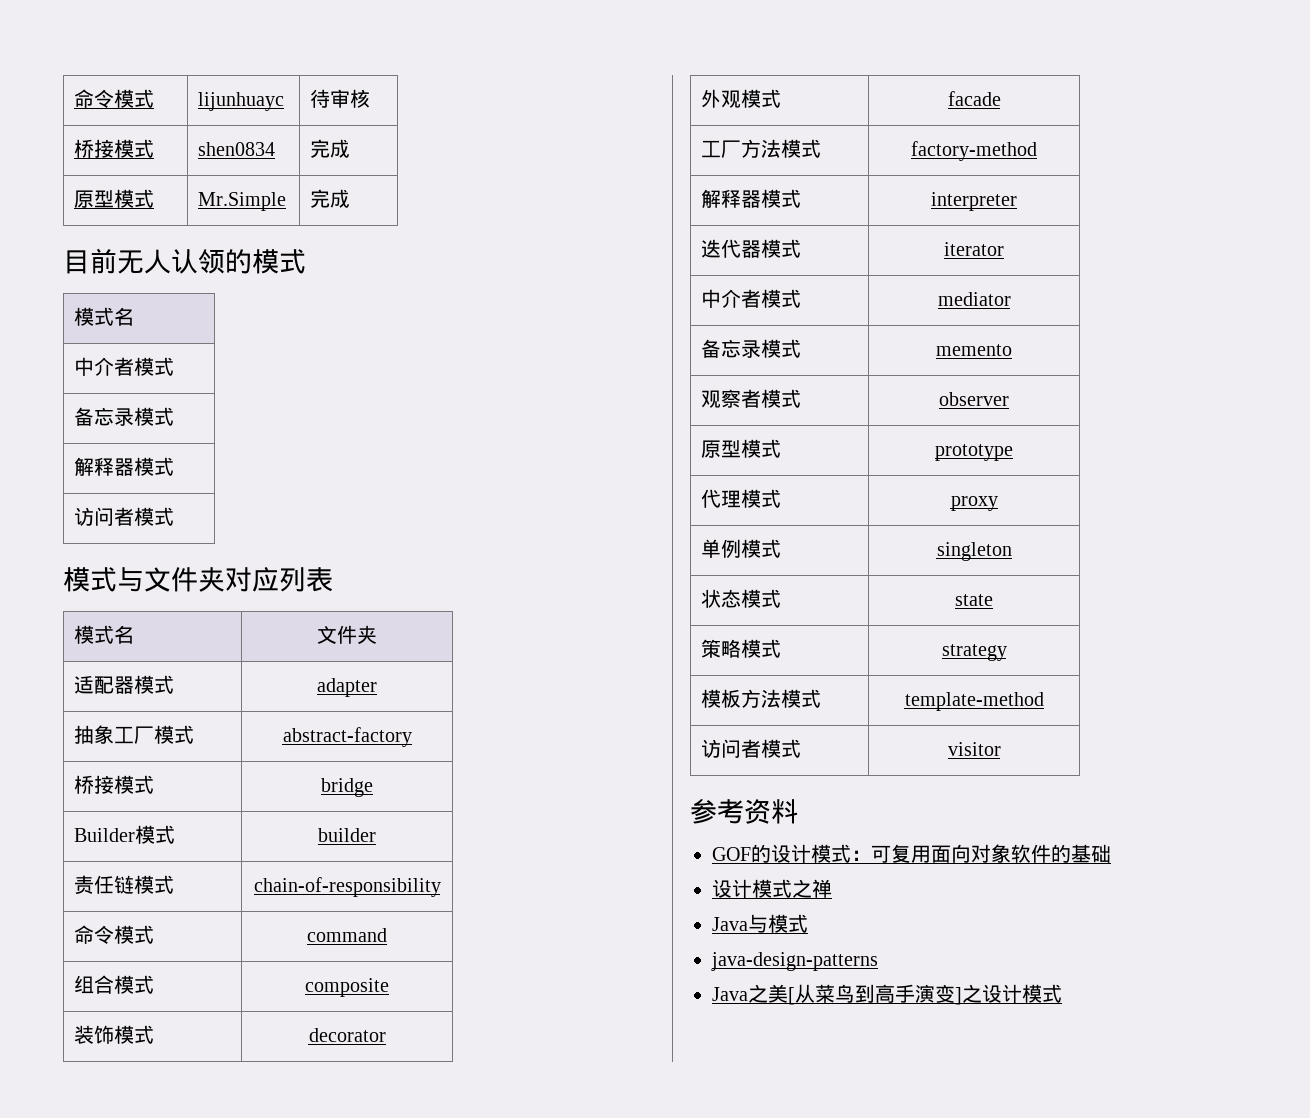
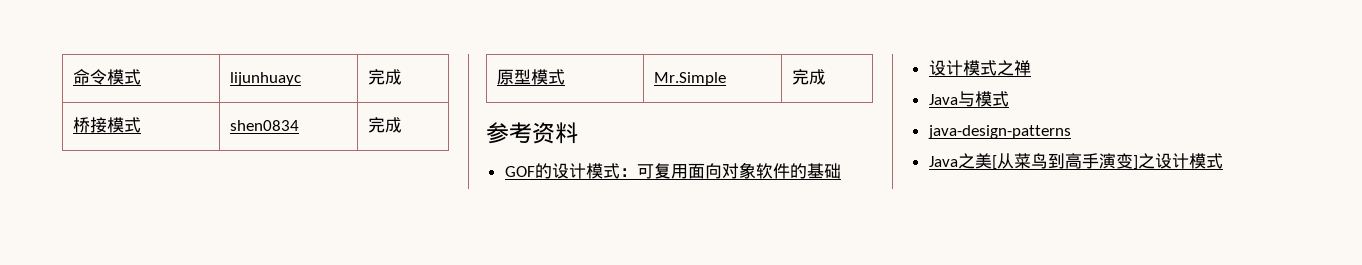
[310,89,371,108] 待审核 -> [368,69,403,85] 完成
[63,248,306,274] [74,307,135,326] [74,357,175,376] [74,407,175,426] [74,457,175,476] [74,507,175,526] [63,567,333,592] [74,625,135,644] [317,625,377,645] [74,675,175,694] [317,678,377,697] [74,725,195,744] [282,727,412,747] [74,775,155,794] [321,778,373,797] [74,825,176,844] [318,828,376,842] [74,875,175,895] [253,877,441,897] [74,925,155,944] [307,928,387,942] [74,975,155,994] [305,978,389,997] [74,1025,155,1044] [308,1028,386,1042] [701,89,782,108] [947,91,1001,106] [701,139,822,158] [911,141,1037,161] [701,189,802,208] [931,192,1017,211] [701,239,802,258] [944,242,1004,256] [701,289,802,308] [937,292,1011,306] [701,339,802,358] [936,344,1012,356] [701,389,802,408] [939,392,1009,406] [701,439,782,458] [935,444,1013,461] [701,489,782,508] [950,496,998,511] [701,539,782,558] [936,542,1012,561] [701,589,782,608] [955,594,993,606] [701,639,782,658] [941,644,1007,661] [701,689,822,708] [904,692,1044,711] [701,739,802,758] [947,742,1001,756] // 目前无人认领的模式 // 模式名 // 中介者模式 // 备忘录模式 // 解释器模式 // 访问者模式 // 模式与文件夹对应列表 // 模式名 | 文件夹 // 适配器模式 | adapter // 抽象工厂模式 | abstract-factory // 桥接模式 | bridge // Builder模式 | builder // 责任链模式 | chain-of-responsibility // 命令模式 | command // 组合模式 | composite // 装饰模式 | decorator // 外观模式 | facade // 工厂方法模式 | factory-method // 解释器模式 | interpreter // 迭代器模式 | iterator // 中介者模式 | mediator // 备忘录模式 | memento // 观察者模式 | observer // 原型模式 | prototype // 代理模式 | proxy // 单例模式 | singleton // 状态模式 | state // 策略模式 | strategy // 模板方法模式 | template-method // 访问者模式 | visitor -> (827, 77) none

